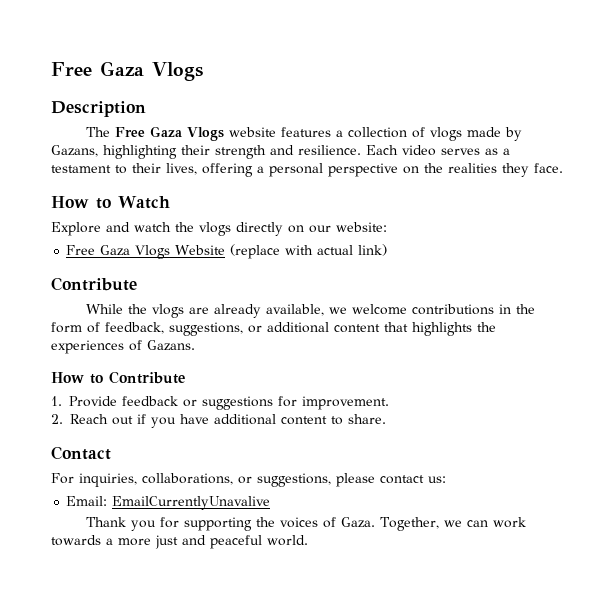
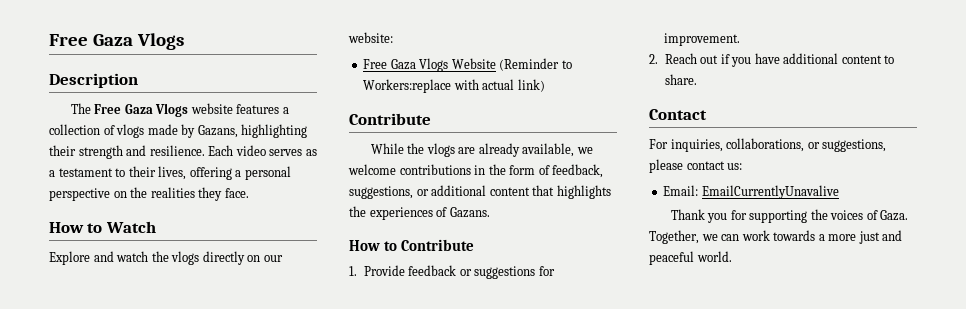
[230,244,281,259] (replace -> [499,58,572,71] [363,79,452,93] (Reminder to Workers:replace

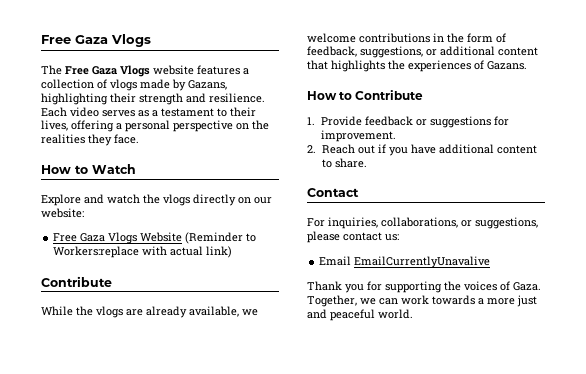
[49,33,184,50] [49,73,138,88] Free Gaza Vlogs // Description -> [41,34,151,47] Free Gaza Vlogs
[663,185,699,196] Email: -> [319,256,352,266] Email

